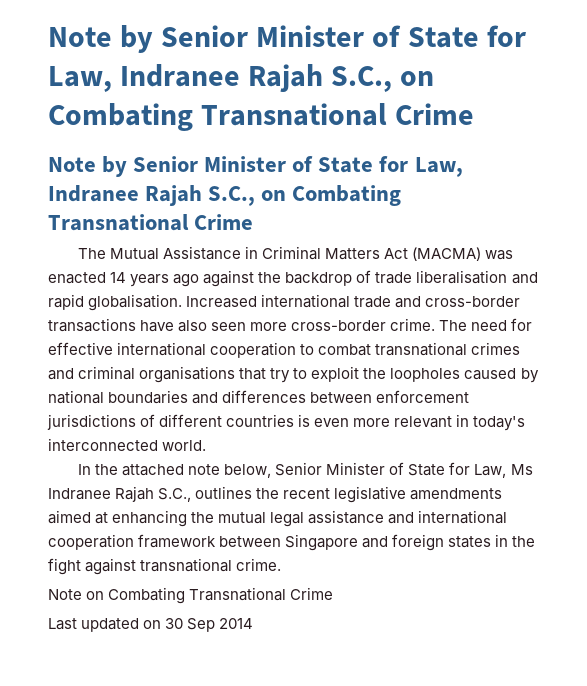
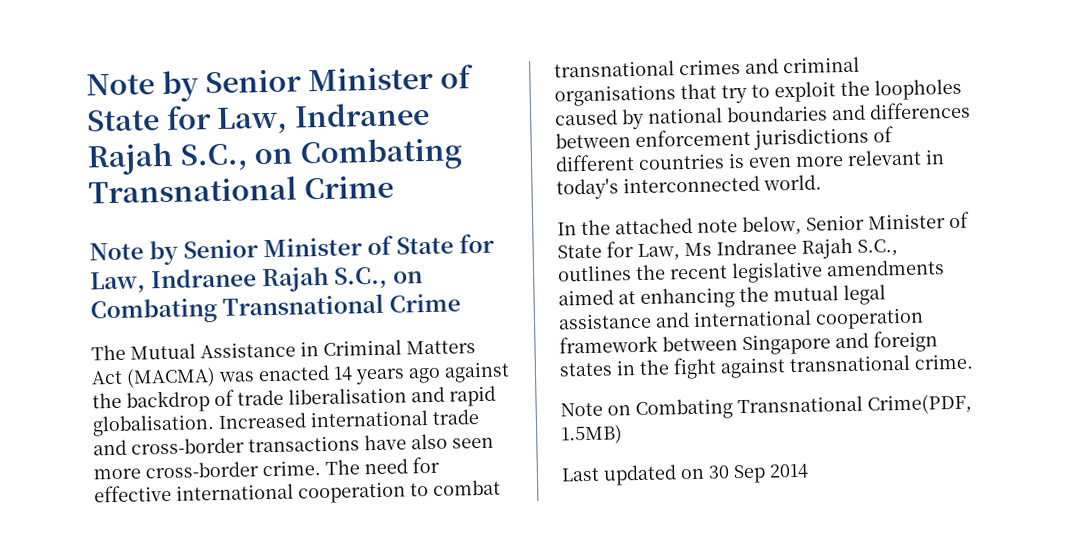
[290,587,334,600] Crime -> [867,393,972,415] [561,424,623,445] Crime(PDF, 1.5MB)

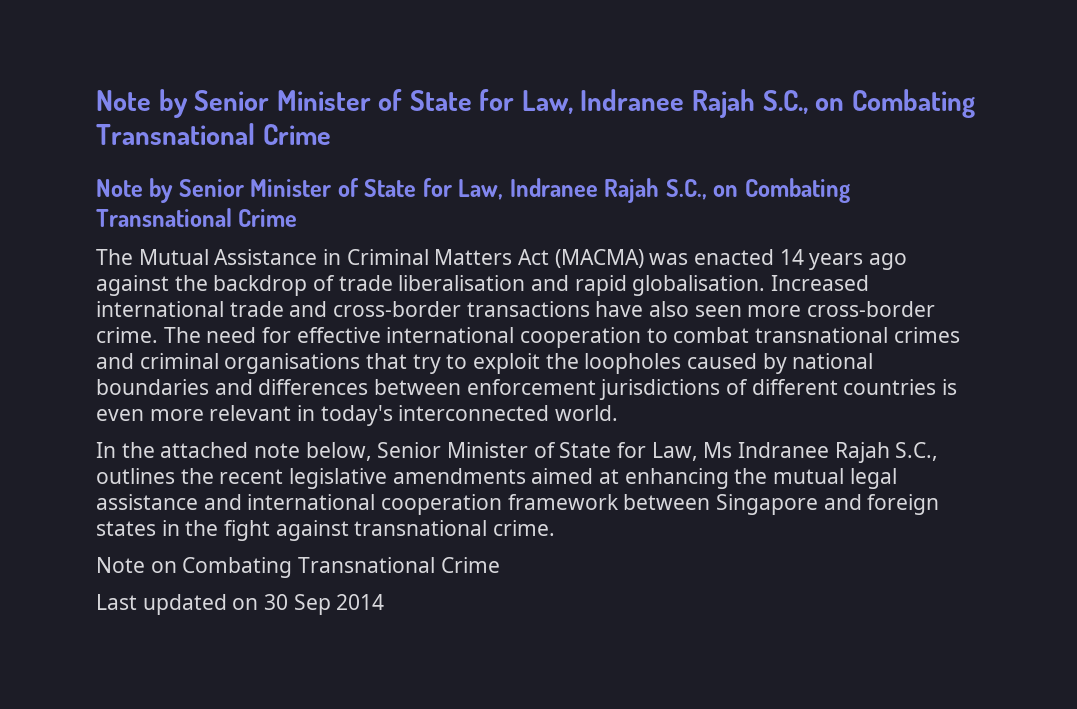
[867,393,972,415] [561,424,623,445] Crime(PDF, 1.5MB) -> [440,557,500,573] Crime

